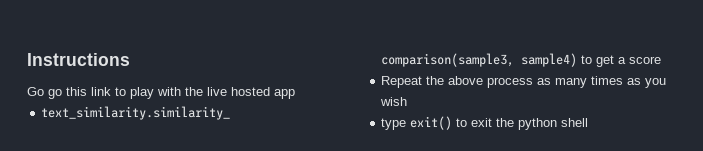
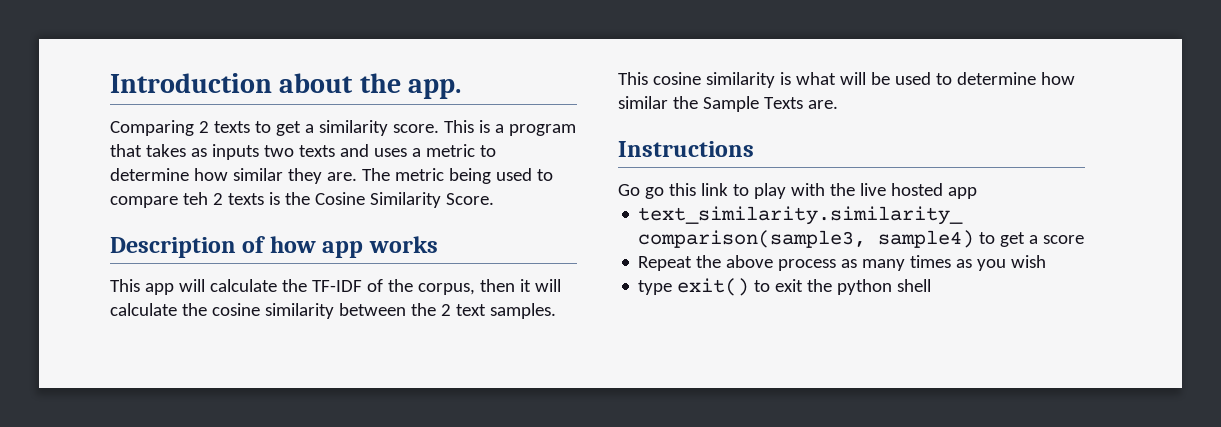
(27, 59) none -> [110,73,462,99] [110,120,576,136] [110,144,496,160] [110,168,553,184] [110,192,494,208] [110,236,438,258] [110,279,561,295] [110,303,556,319] [618,72,1075,88] [618,96,838,112] Introduction about the app. // Comparing 2 texts to get a similarity score. This is a program that takes as inputs two texts and uses a metric to determine how similar they are. The metric being used to compare teh 2 texts is the Cosine Similarity Score. // Description of how app works // This app will calculate the TF-IDF of the corpus, then it will calculate the cosine similarity between the 2 text samples. This cosine similarity is what will be used to determine how similar the Sample Texts are. //

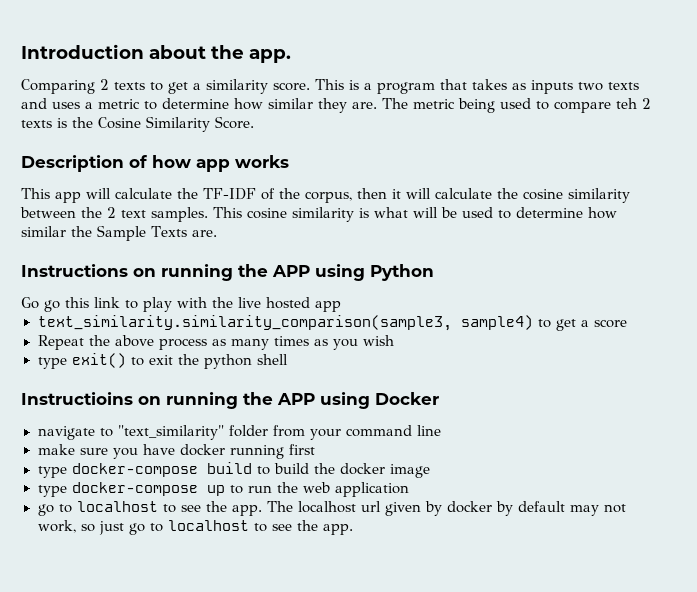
(754, 149) none -> [133,264,434,281] on running the APP using Python
(932, 285) none -> [21,392,439,409] [37,425,441,440] [37,444,315,459] [37,462,430,478] [37,482,409,497] [37,501,626,516] [37,520,353,535] // Instructioins on running the APP using Docker // navigate to "text_similarity" folder from your command line // make sure you have docker running first // type docker-compose build to build the docker image // type docker-compose up to run the web application // go to localhost to see the app. The localhost url given by docker by default may not work, so just go to localhost to see the app.

